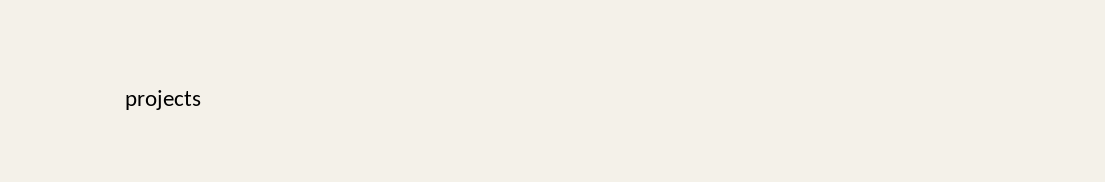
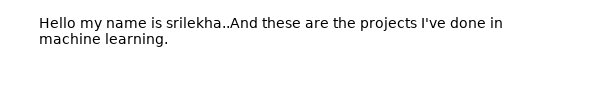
[125,90,201,110] projects -> [39,17,503,31] [39,33,168,47] Hello my name is srilekha..And these are the projects I've done in machine learning.

